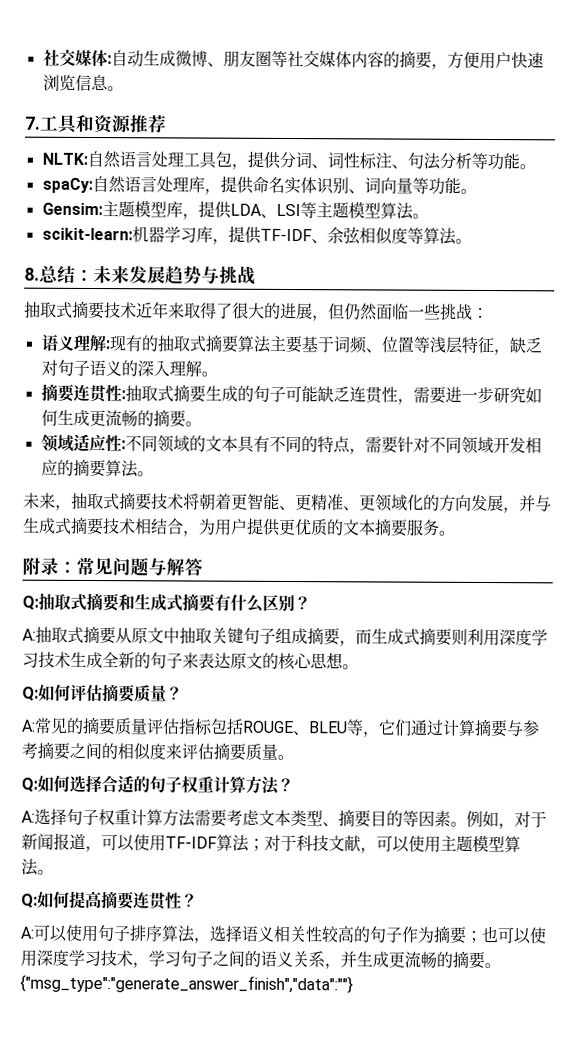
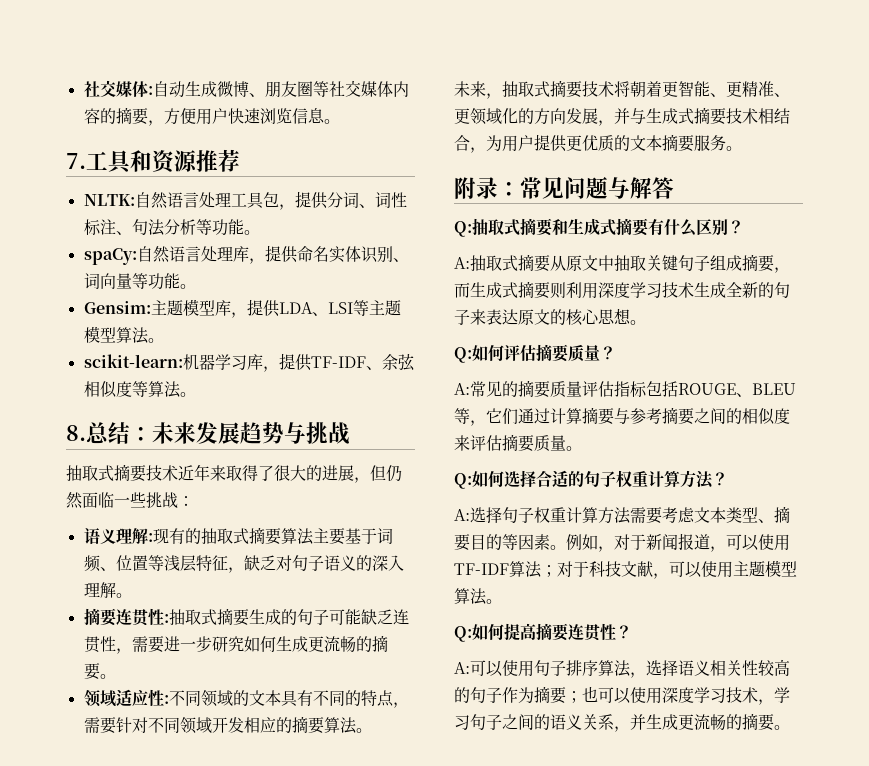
[20,974,353,994] {"msg_type":"generate_answer_finish","data":""} -> (790, 727) none

